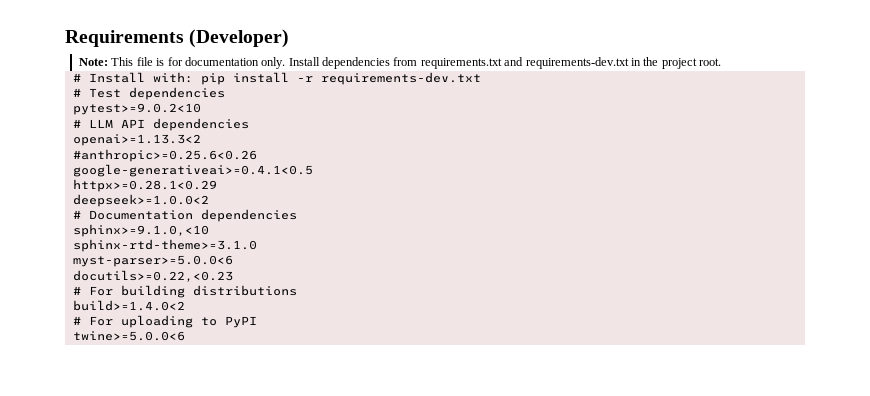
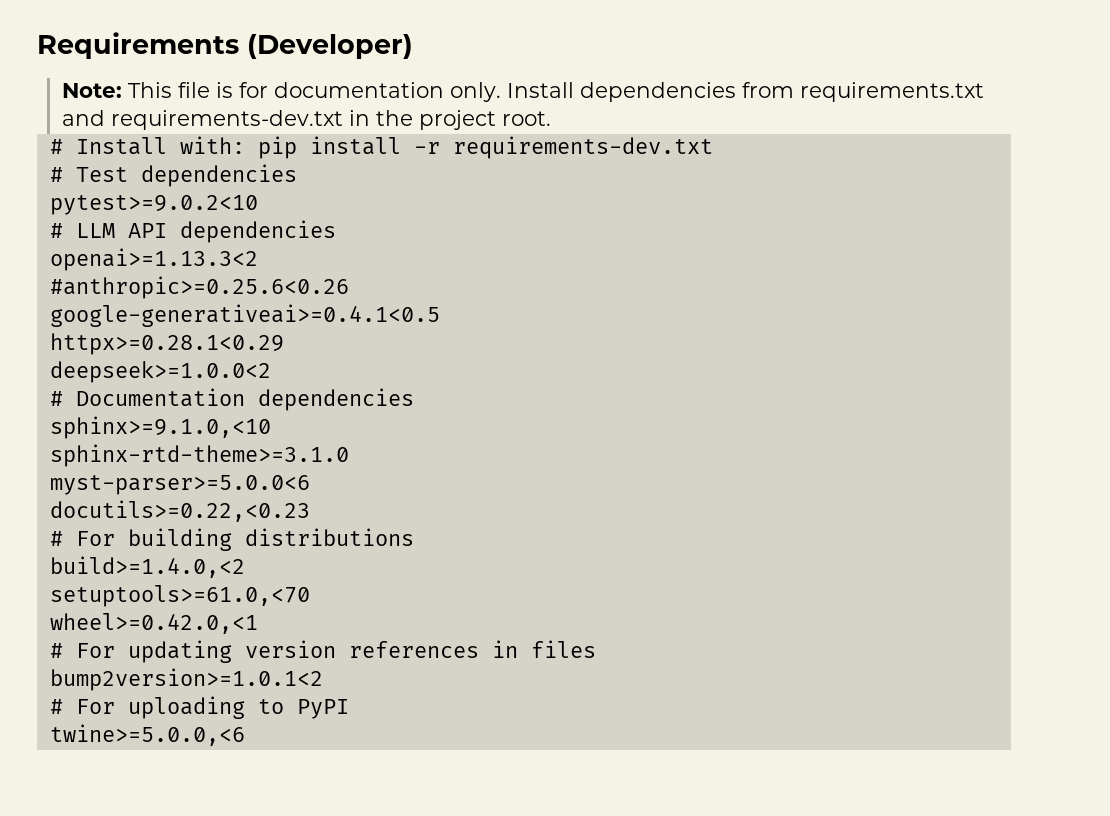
[72,300,185,311] build>=1.4.0<2 -> [49,556,245,578] [49,585,310,607] [49,613,258,634] [49,640,596,663] [49,668,323,691] build>=1.4.0,<2 // setuptools>=61.0,<70 // wheel>=0.42.0,<1 // # For updating version references in files // bump2version>=1.0.1<2
[72,331,185,341] twine>=5.0.0<6 -> [49,724,245,746] twine>=5.0.0,<6

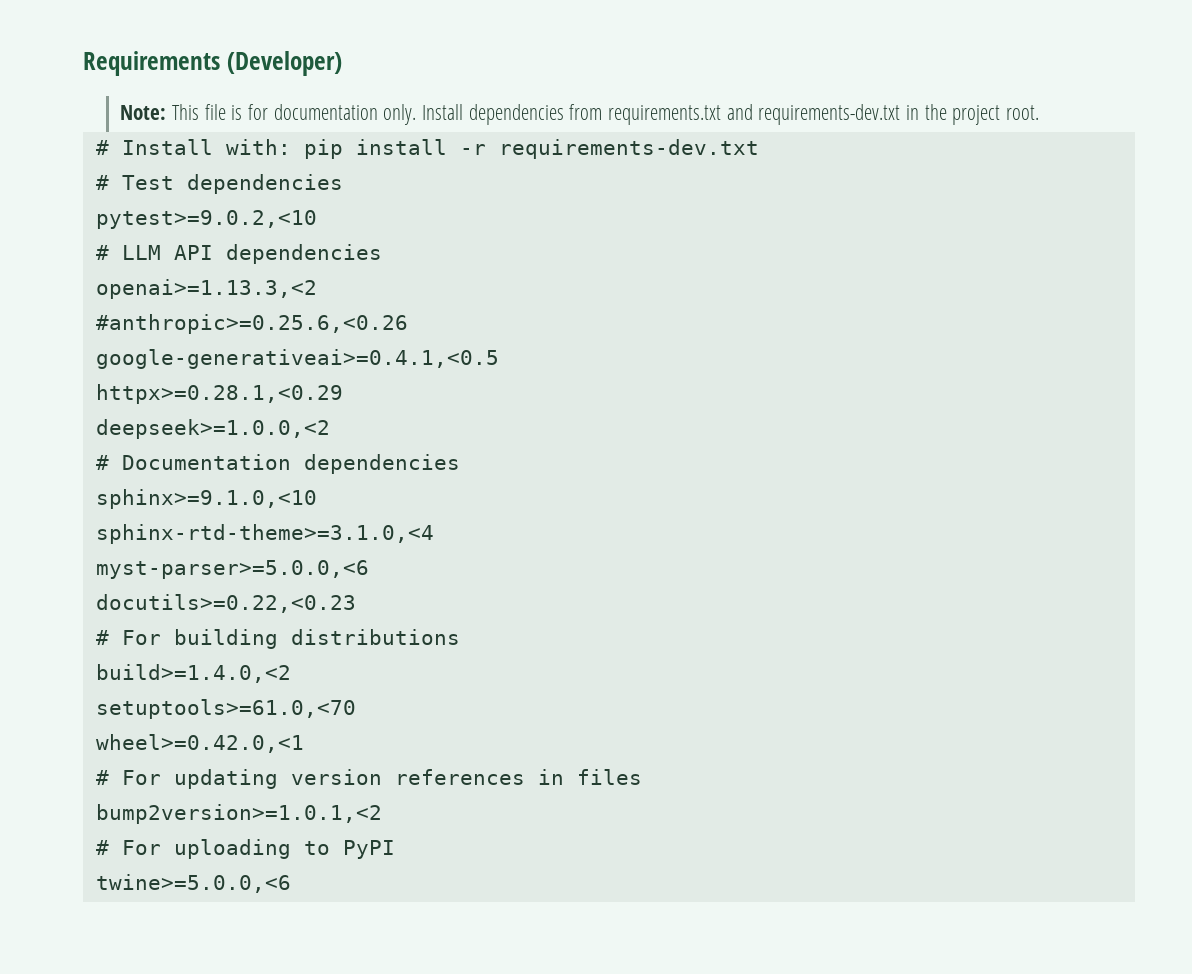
[49,195,258,215] pytest>=9.0.2<10 -> [95,210,317,229] pytest>=9.0.2,<10
[49,248,258,271] [49,276,349,299] [49,304,440,327] [49,333,284,355] [49,361,271,383] openai>=1.13.3<2 // #anthropic>=0.25.6<0.26 // google-generativeai>=0.4.1<0.5 // httpx>=0.28.1<0.29 // deepseek>=1.0.0<2 -> [95,279,317,299] [95,314,408,334] [95,349,499,369] [95,384,343,404] [95,419,330,439] openai>=1.13.3,<2 // #anthropic>=0.25.6,<0.26 // google-generativeai>=0.4.1,<0.5 // httpx>=0.28.1,<0.29 // deepseek>=1.0.0,<2
[49,444,349,467] [49,475,310,495] sphinx-rtd-theme>=3.1.0 // myst-parser>=5.0.0<6 -> [95,524,434,544] [95,560,369,579] sphinx-rtd-theme>=3.1.0,<4 // myst-parser>=5.0.0,<6
[49,668,323,691] bump2version>=1.0.1<2 -> [95,804,382,824] bump2version>=1.0.1,<2

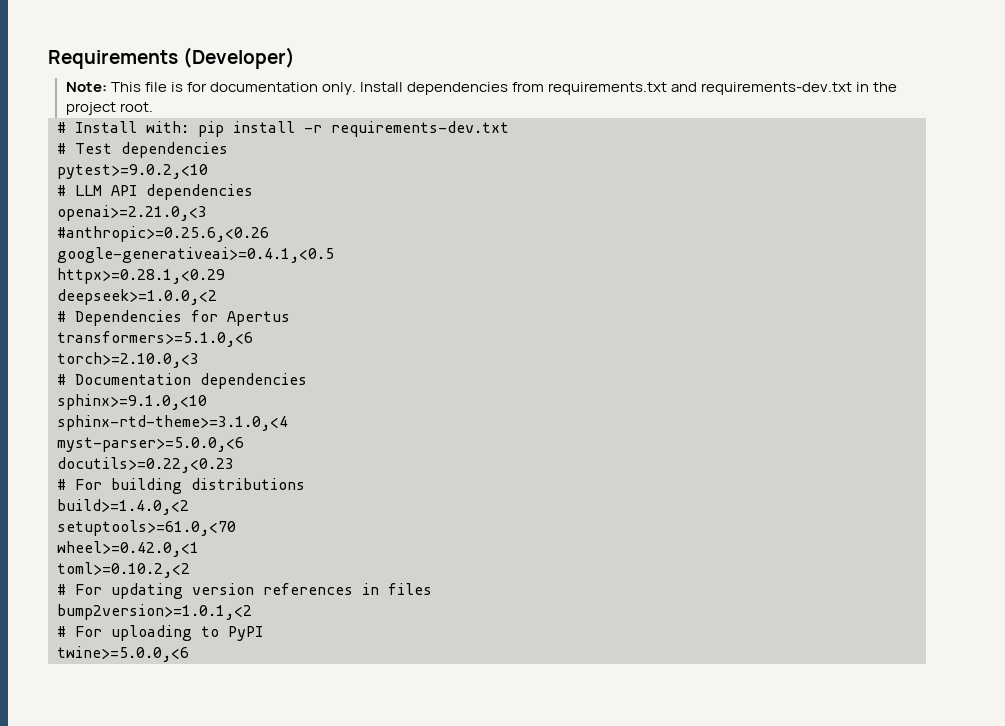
[95,279,317,299] openai>=1.13.3,<2 -> [57,205,207,221] openai>=2.21.0,<3
(330, 429) none -> [57,310,290,326] [57,331,253,347] [57,352,199,368] // # Dependencies for Apertus // transformers>=5.1.0,<6 // torch>=2.10.0,<3
(304, 743) none -> [57,562,190,578] // toml>=0.10.2,<2

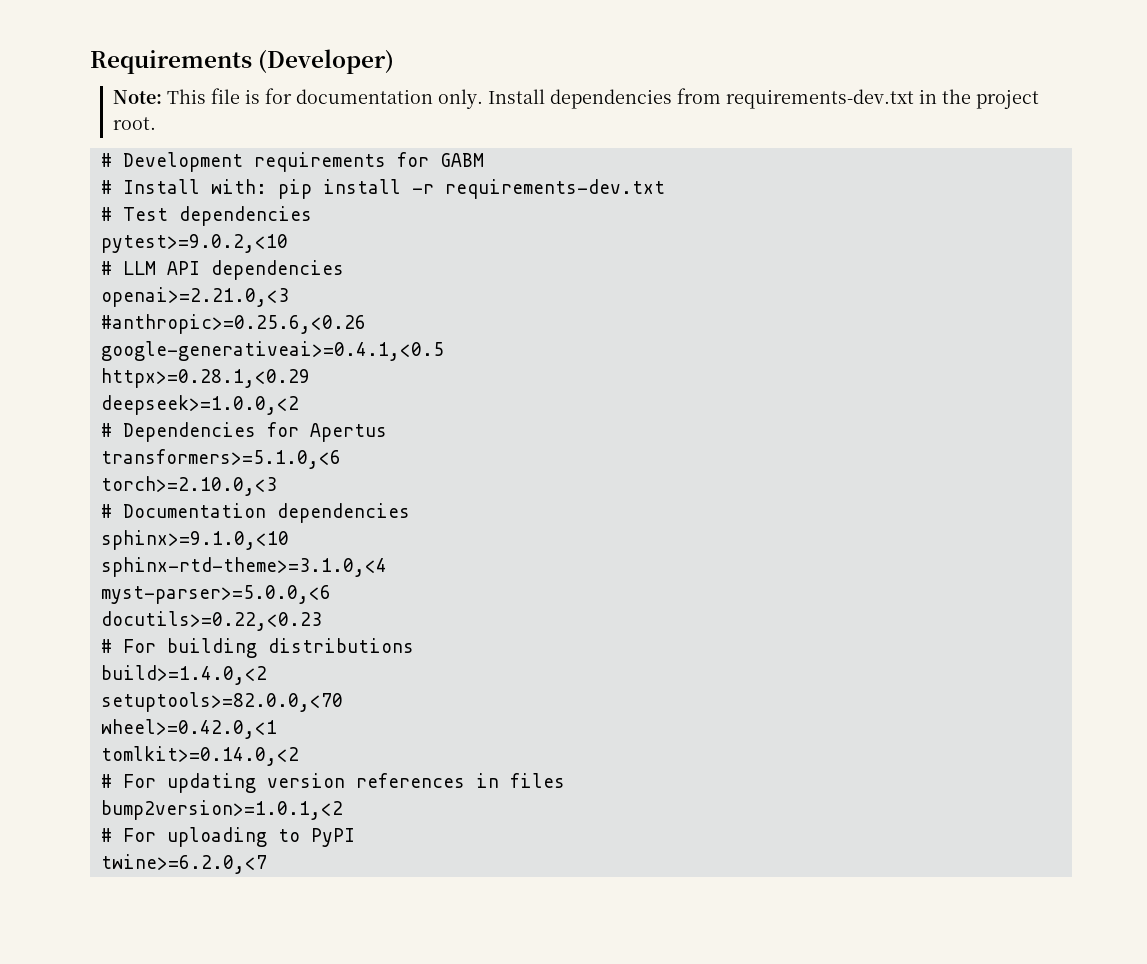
[548,82,698,95] requirements.txt and -> (721, 96) none
(153, 107) none -> [100,152,484,172] // # Development requirements for GABM
[57,520,236,536] setuptools>=61.0,<70 -> [100,692,343,712] setuptools>=82.0.0,<70
[57,562,190,578] toml>=0.10.2,<2 -> [100,746,299,766] tomlkit>=0.14.0,<2
[57,646,189,662] twine>=5.0.0,<6 -> [100,854,267,874] twine>=6.2.0,<7

